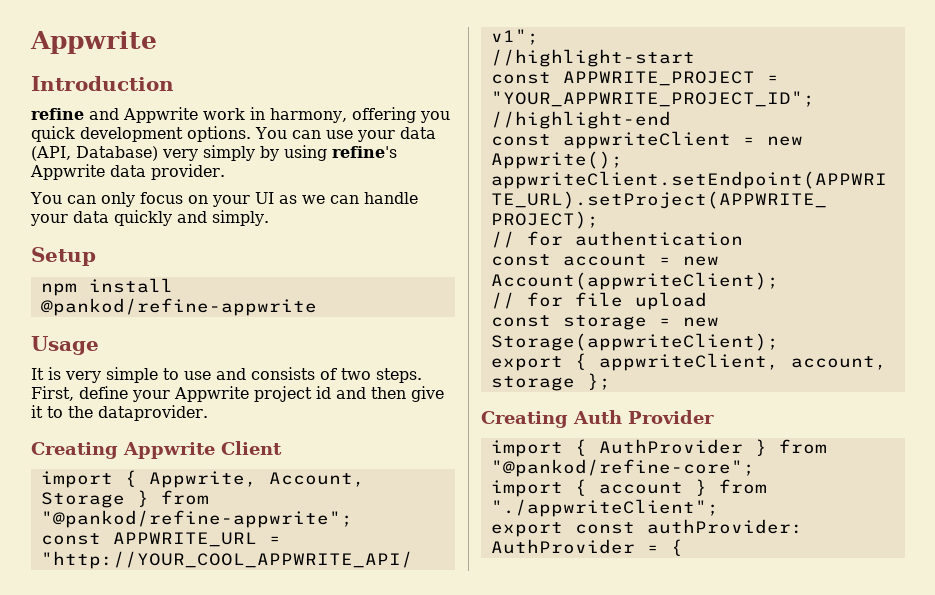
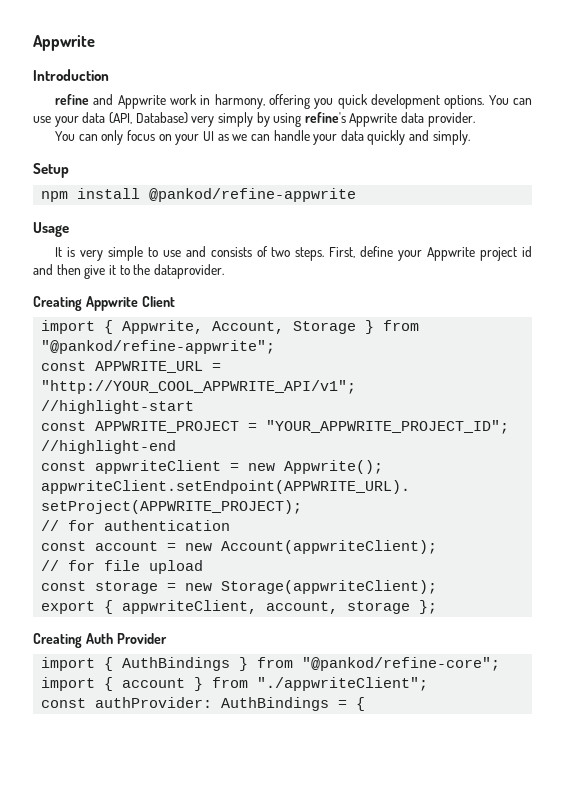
[598,439,743,454] AuthProvider -> [122,657,231,671] AuthBindings
[490,522,563,537] export -> (429, 684) none
[490,539,635,554] AuthProvider -> [221,697,330,711] AuthBindings

